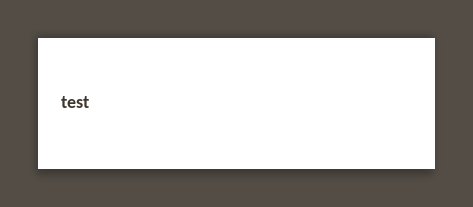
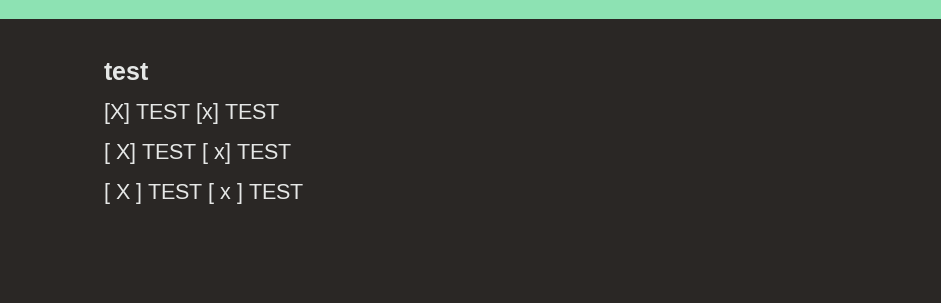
(89, 102) none -> [104,103,279,124] [104,143,291,164] [104,183,303,204] // [X] TEST [x] TEST // [ X] TEST [ x] TEST // [ X ] TEST [ x ] TEST

